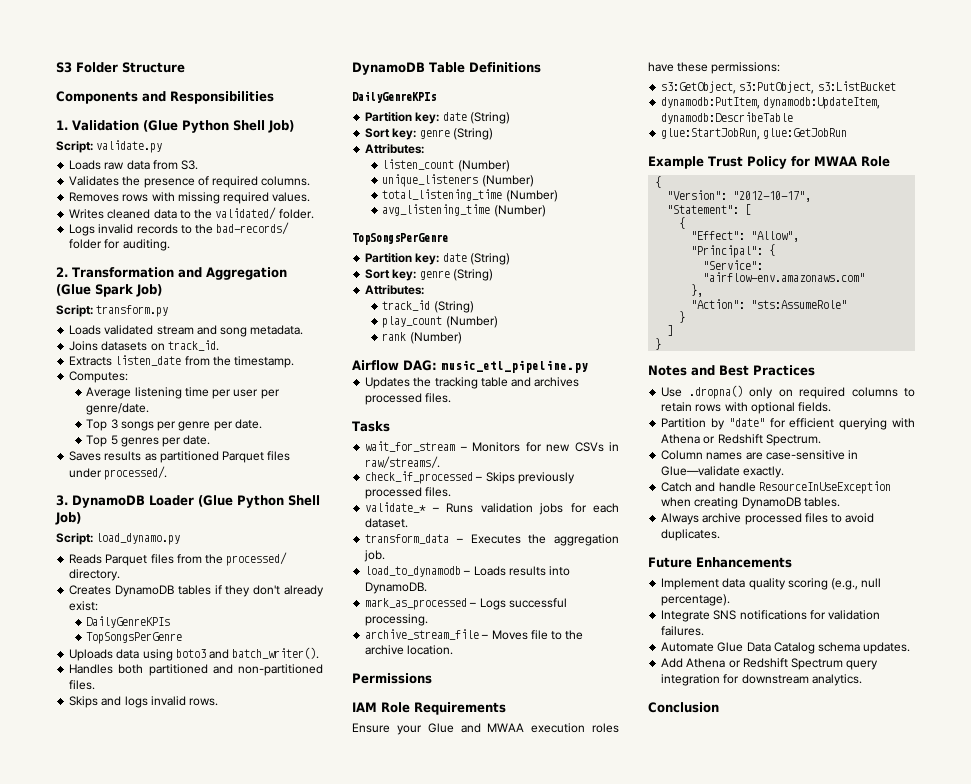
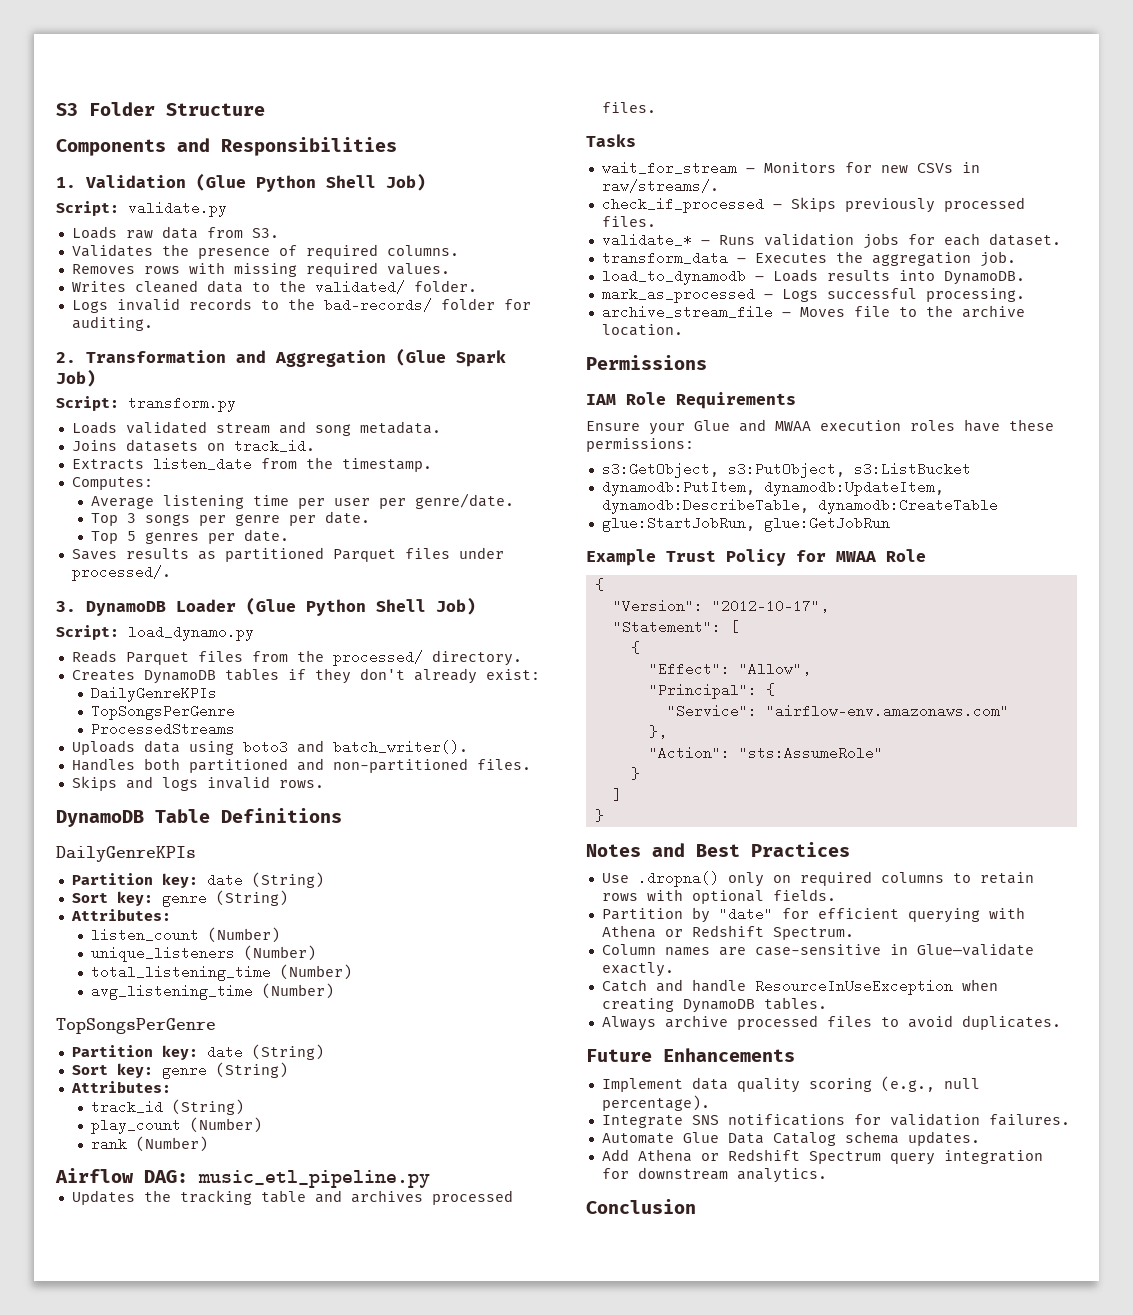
(183, 638) none -> [91,722,236,736] // ProcessedStreams
[661,112,794,124] dynamodb:DescribeTable -> [601,498,998,514] dynamodb:DescribeTable, dynamodb:CreateTable

